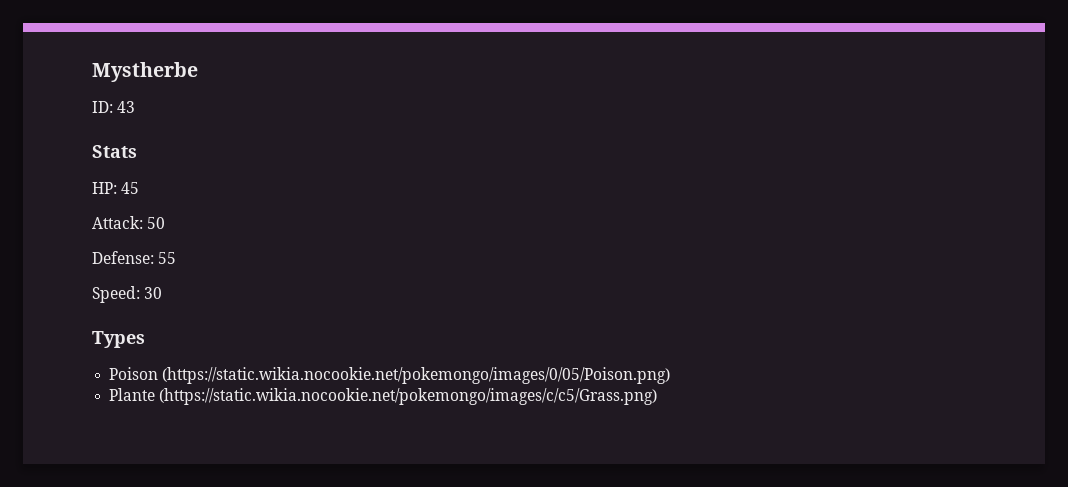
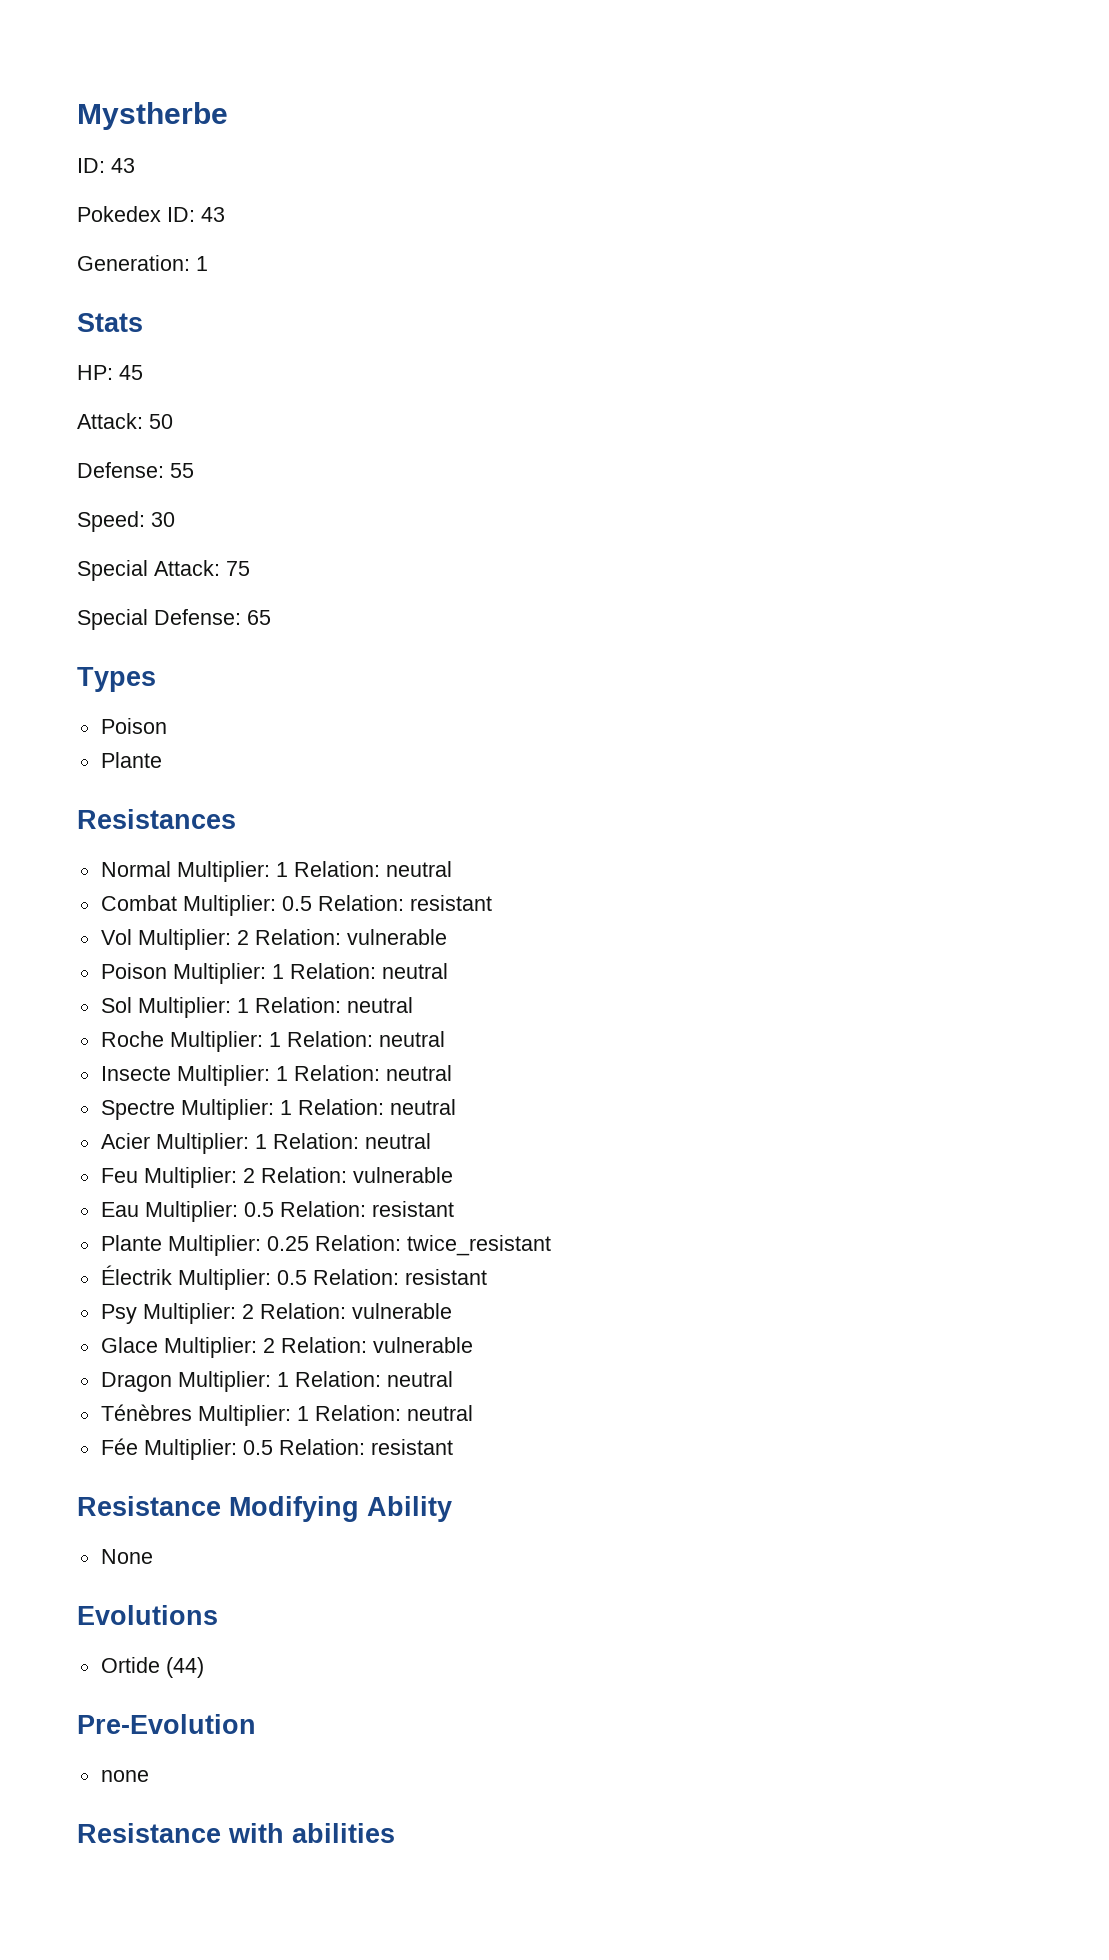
(136, 107) none -> [77,206,225,222] [77,255,208,271] // Pokedex ID: 43 // Generation: 1
(163, 293) none -> [77,560,250,581] [77,609,271,630] // Special Attack: 75 // Special Defense: 65
[162,367,671,384] [109,388,658,405] (https://static.wikia.nocookie.net/pokemongo/images/0/05/Poison.png) // Plante (https://static.wikia.nocookie.net/pokemongo/images/c/c5/Grass.png) -> [100,752,162,768] [77,809,236,829] [100,861,452,882] [100,895,492,916] [100,929,447,950] [100,963,448,984] [100,997,413,1018] [100,1031,445,1052] [100,1065,452,1086] [100,1099,456,1120] [100,1133,431,1154] [100,1167,453,1188] [100,1201,454,1222] [100,1235,551,1256] [100,1265,487,1290] [100,1303,452,1324] [100,1337,473,1358] [100,1371,453,1392] [100,1404,473,1426] [100,1438,453,1460] [77,1496,452,1522] [100,1549,153,1564] [77,1605,218,1625] [100,1657,204,1678] [77,1714,256,1734] [100,1770,149,1782] [77,1823,395,1843] // Plante // Resistances // Normal Multiplier: 1 Relation: neutral // Combat Multiplier: 0.5 Relation: resistant // Vol Multiplier: 2 Relation: vulnerable // Poison Multiplier: 1 Relation: neutral // Sol Multiplier: 1 Relation: neutral // Roche Multiplier: 1 Relation: neutral // Insecte Multiplier: 1 Relation: neutral // Spectre Multiplier: 1 Relation: neutral // Acier Multiplier: 1 Relation: neutral // Feu Multiplier: 2 Relation: vulnerable // Eau Multiplier: 0.5 Relation: resistant // Plante Multiplier: 0.25 Relation: twice_resistant // Électrik Multiplier: 0.5 Relation: resistant // Psy Multiplier: 2 Relation: vulnerable // Glace Multiplier: 2 Relation: vulnerable // Dragon Multiplier: 1 Relation: neutral // Ténèbres Multiplier: 1 Relation: neutral // Fée Multiplier: 0.5 Relation: resistant // Resistance Modifying Ability // None // Evolutions // Ortide (44) // Pre-Evolution // none // Resistance with abilities

